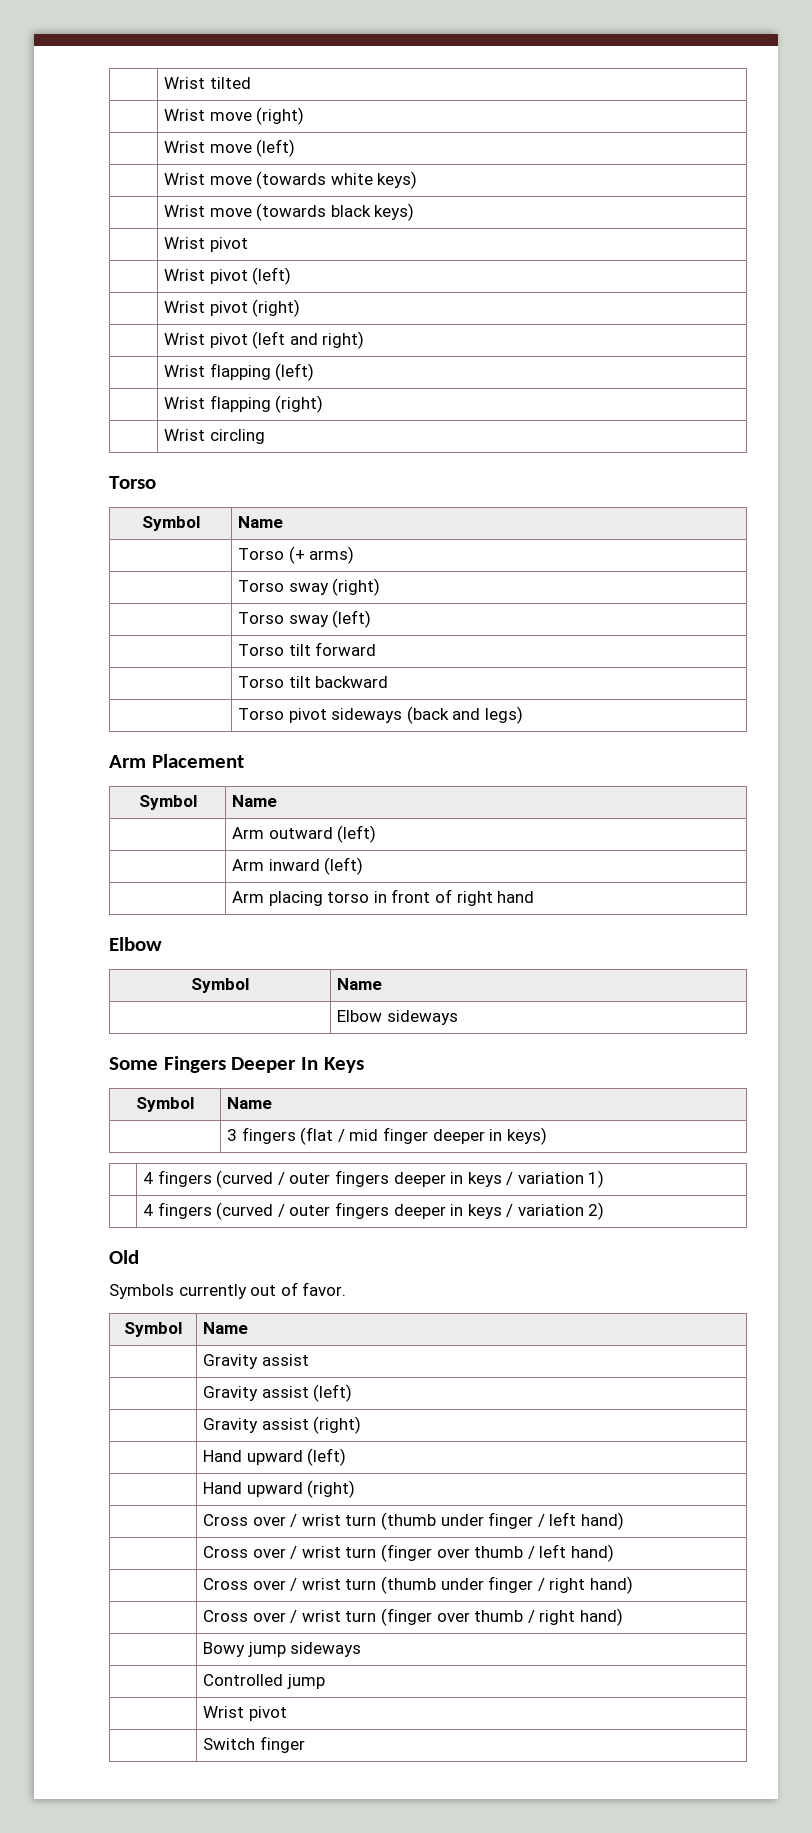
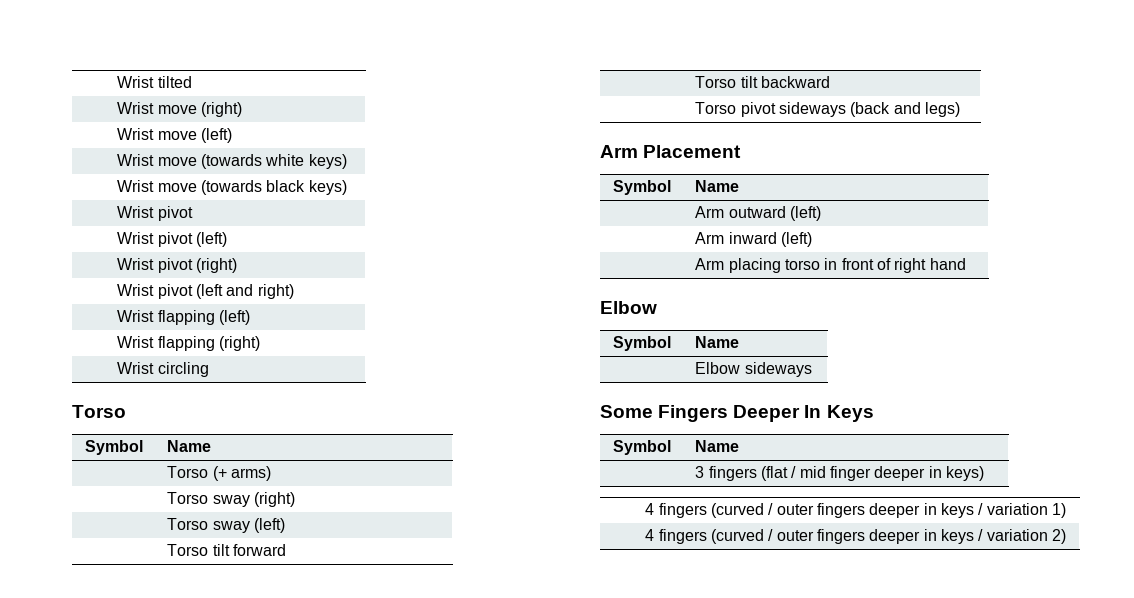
[109,1250,139,1264] [109,1282,347,1299] [124,1322,182,1337] [203,1322,249,1334] [203,1354,309,1369] [203,1384,353,1402] [203,1416,362,1434] [203,1448,347,1466] [203,1480,356,1498] [203,1512,624,1530] [203,1544,614,1562] [203,1576,633,1594] [203,1608,623,1626] [203,1642,362,1657] [203,1674,325,1689] [203,1706,287,1721] [203,1736,305,1753] // Old // Symbols currently out of favor. // Symbol | Name // | Gravity assist // | Gravity assist (left) // | Gravity assist (right) // | Hand upward (left) // | Hand upward (right) // | Cross over / wrist turn (thumb under finger / left hand) // | Cross over / wrist turn (finger over thumb / left hand) // | Cross over / wrist turn (thumb under finger / right hand) // | Cross over / wrist turn (finger over thumb / right hand) // | Bowy jump sideways // | Controlled jump // | Wrist pivot // | Switch finger -> (1066, 536) none

